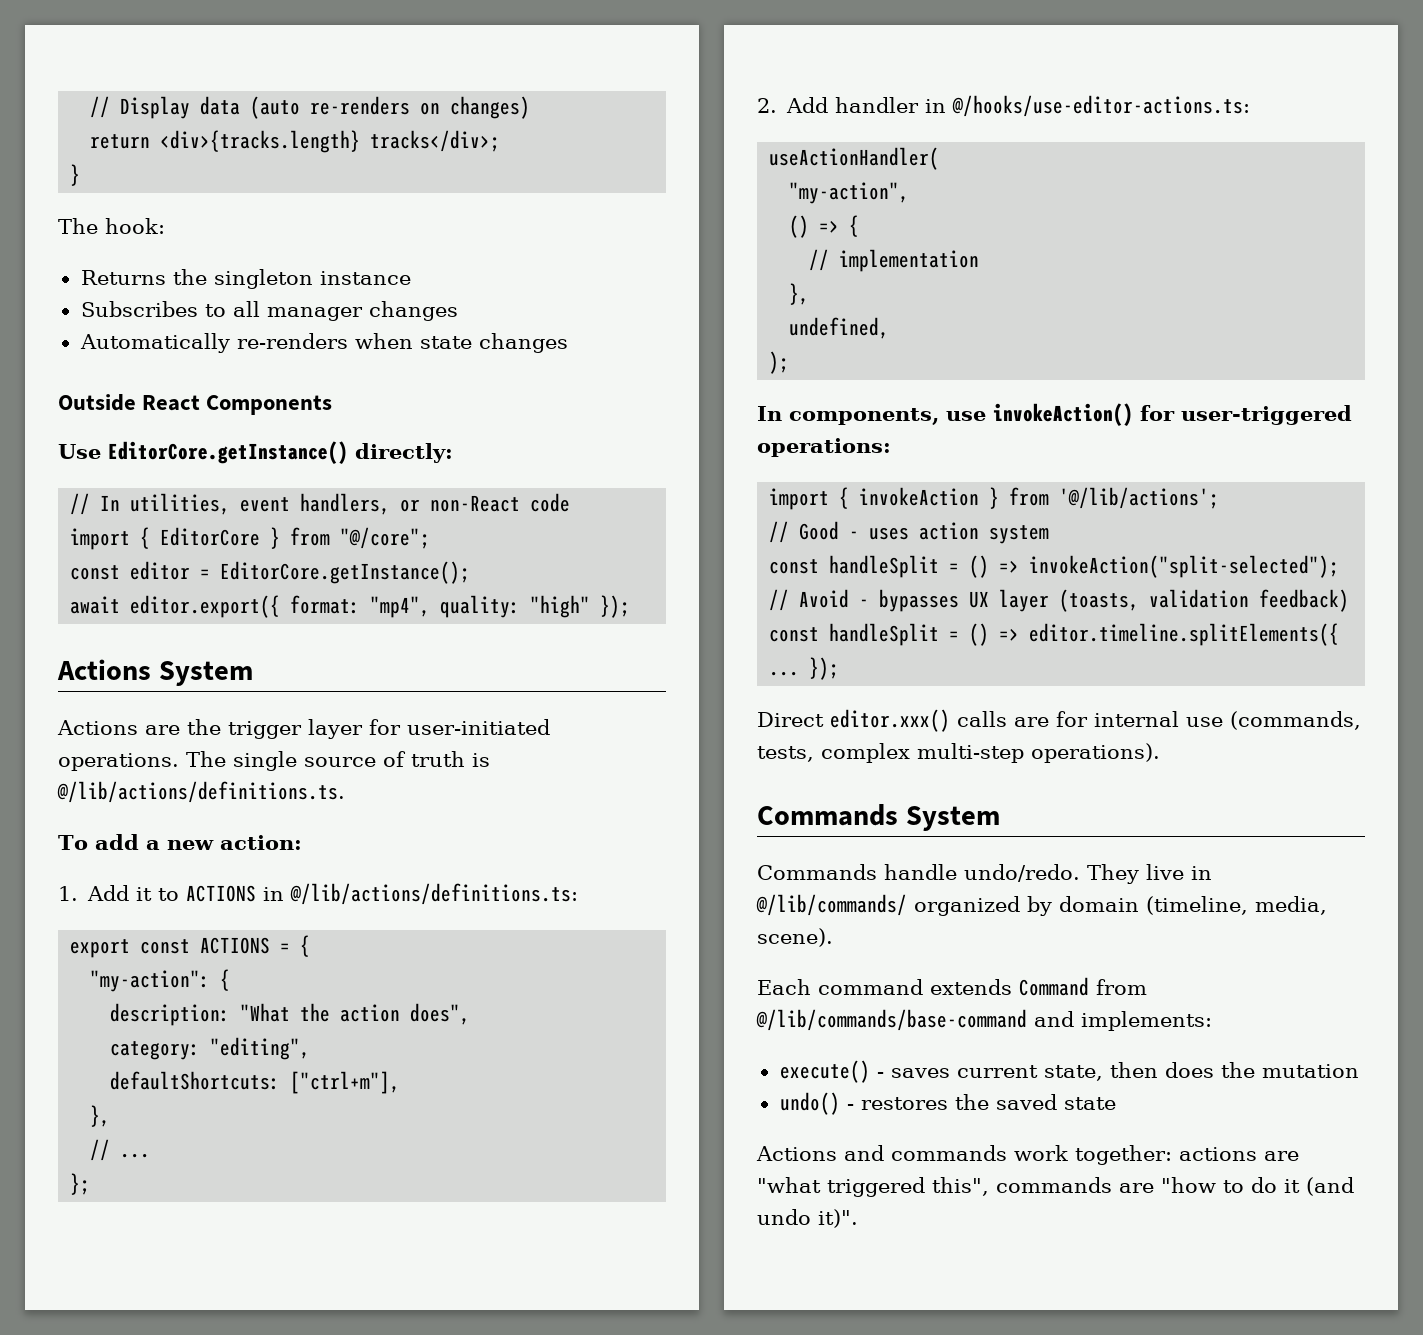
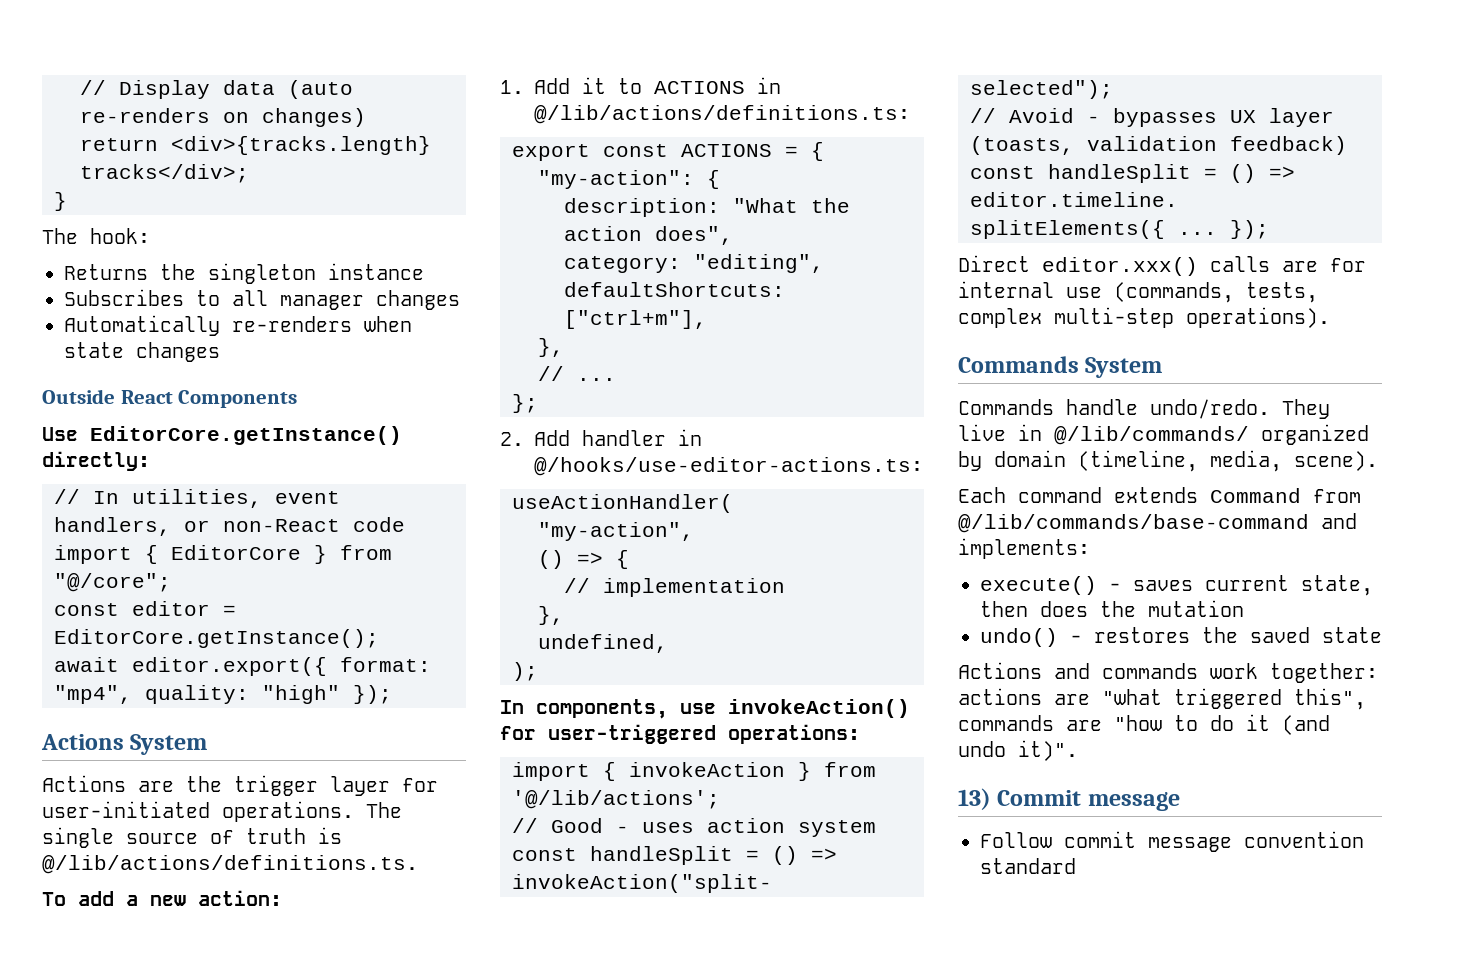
(858, 1218) none -> [958,788,1180,811] [980,831,1364,852] [980,858,1076,874] // 13) Commit message // Follow commit message convention standard

